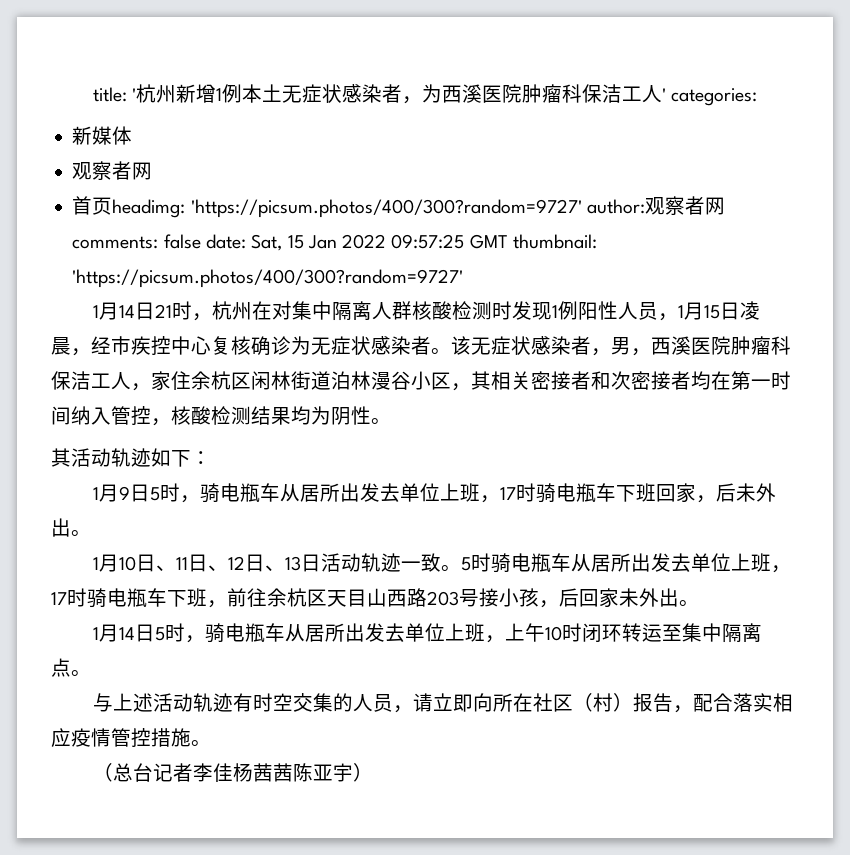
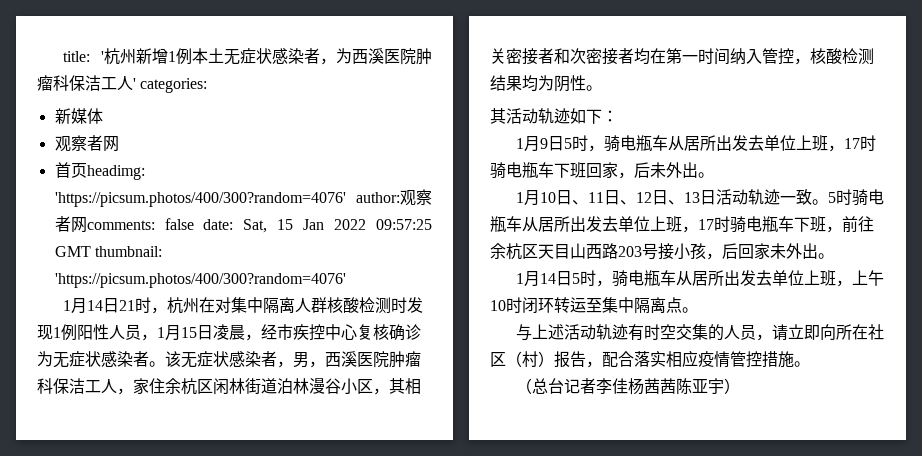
[190,199,582,218] 'https://picsum.photos/400/300?random=9727' -> [54,192,346,207] 'https://picsum.photos/400/300?random=4076'
[72,269,464,288] 'https://picsum.photos/400/300?random=9727' -> [54,273,346,288] 'https://picsum.photos/400/300?random=4076'

